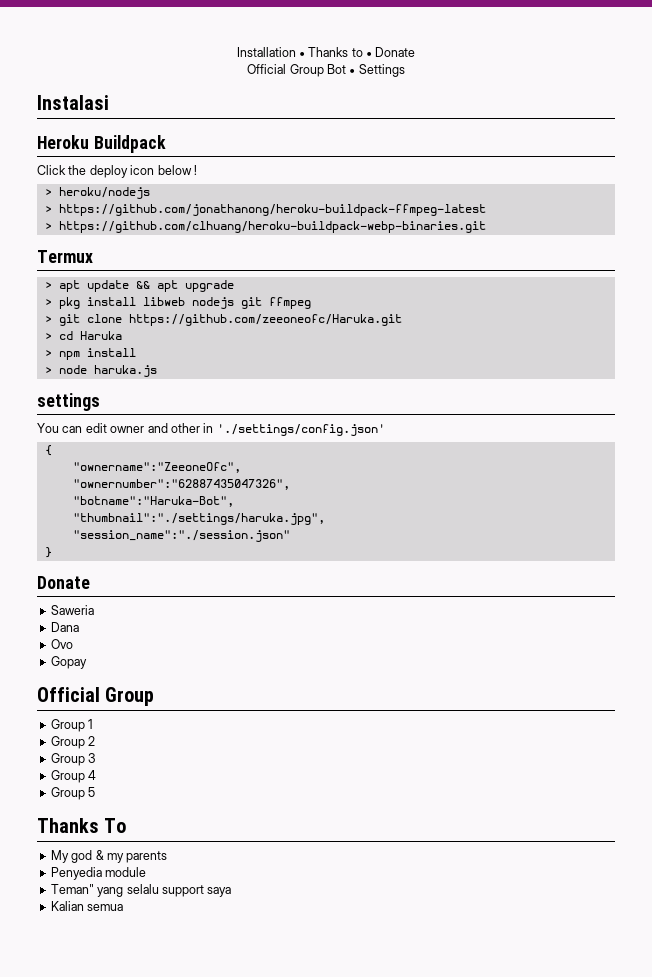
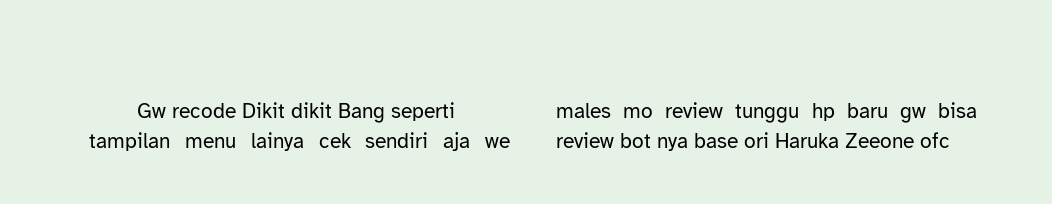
[236,47,416,57] [247,64,405,77] [37,95,109,110] [37,135,166,153] [37,165,197,178] [44,187,150,199] [44,204,486,216] [44,221,486,233] [37,250,93,263] [44,280,234,292] [44,297,311,309] [44,314,402,326] [44,331,122,340] [44,348,136,360] [44,365,157,377] [37,393,100,411] [37,423,385,436] [44,445,52,456] [72,462,241,473] [72,479,290,490] [72,496,234,507] [72,513,325,525] [72,530,290,542] [44,547,52,558] [37,576,90,589] [50,605,94,615] [50,622,79,632] [50,639,73,649] [50,656,87,669] [37,687,155,706] [50,719,94,732] [50,736,96,749] [50,753,96,766] [50,770,97,783] [50,787,96,800] [37,818,127,833] [50,850,168,863] [50,867,147,880] [50,884,232,897] [50,901,124,911] Installation • Thanks to • Donate // Official Group Bot • Settings // Instalasi // Heroku Buildpack // Click the deploy icon below ! // > heroku/nodejs // > https://github.com/jonathanong/heroku-buildpack-ffmpeg-latest // > https://github.com/clhuang/heroku-buildpack-webp-binaries.git // Termux // > apt update && apt upgrade // > pkg install libweb nodejs git ffmpeg // > git clone https://github.com/zeeoneofc/Haruka.git // > cd Haruka // > npm install // > node haruka.js // settings // You can edit owner and other in './settings/config.json' // { // "ownername":"ZeeoneOfc", // "ownernumber":"62887435047326", // "botname":"Haruka-Bot", // "thumbnail":"./settings/haruka.jpg", // "session_name":"./session.json" // } // Donate // Saweria // Dana // Ovo // Gopay // Official Group // Group 1 // Group 2 // Group 3 // Group 4 // Group 5 // Thanks To // My god & my parents // Penyedia module // Teman" yang selalu support saya // Kalian semua -> [137,102,456,123] [89,132,510,151] [556,102,977,123] [556,132,950,151] Gw recode Dikit dikit Bang seperti tampilan menu lainya cek sendiri aja we males mo review tunggu hp baru gw bisa review bot nya base ori Haruka Zeeone ofc

